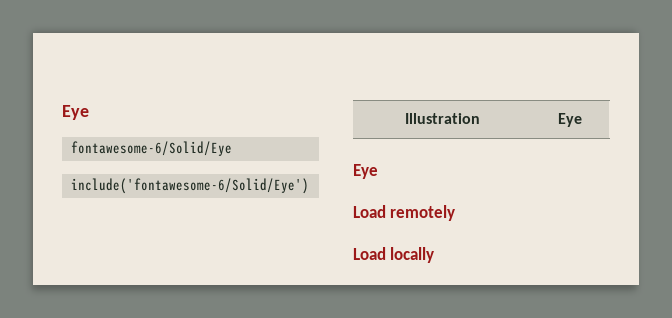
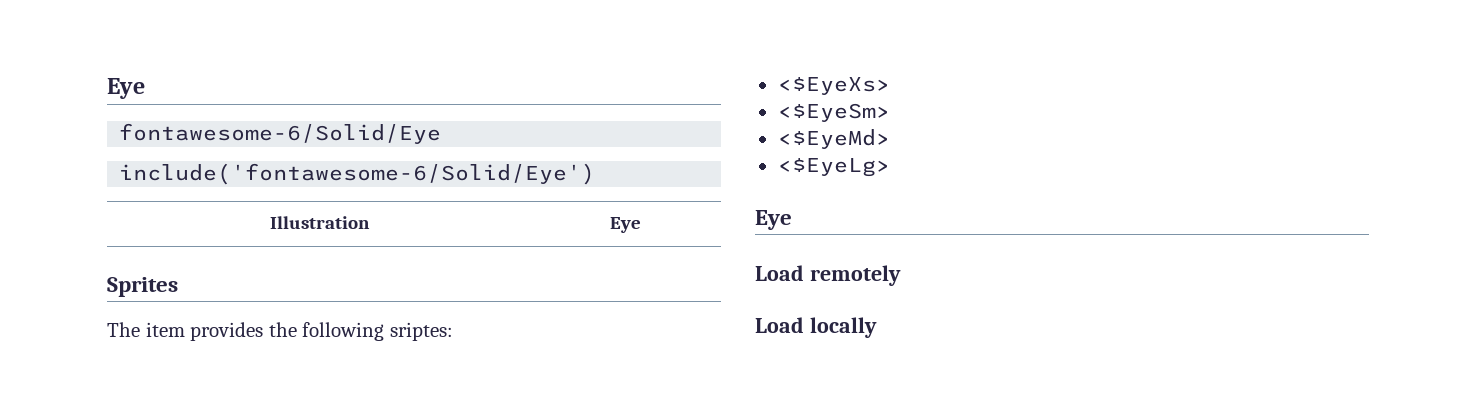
(582, 120) none -> [107,277,178,297] [107,322,453,341] [777,77,890,95] [777,103,890,122] [777,129,890,149] [777,158,890,177] // Sprites // The item provides the following sriptes: // <$EyeXs> // <$EyeSm> // <$EyeMd> // <$EyeLg>

